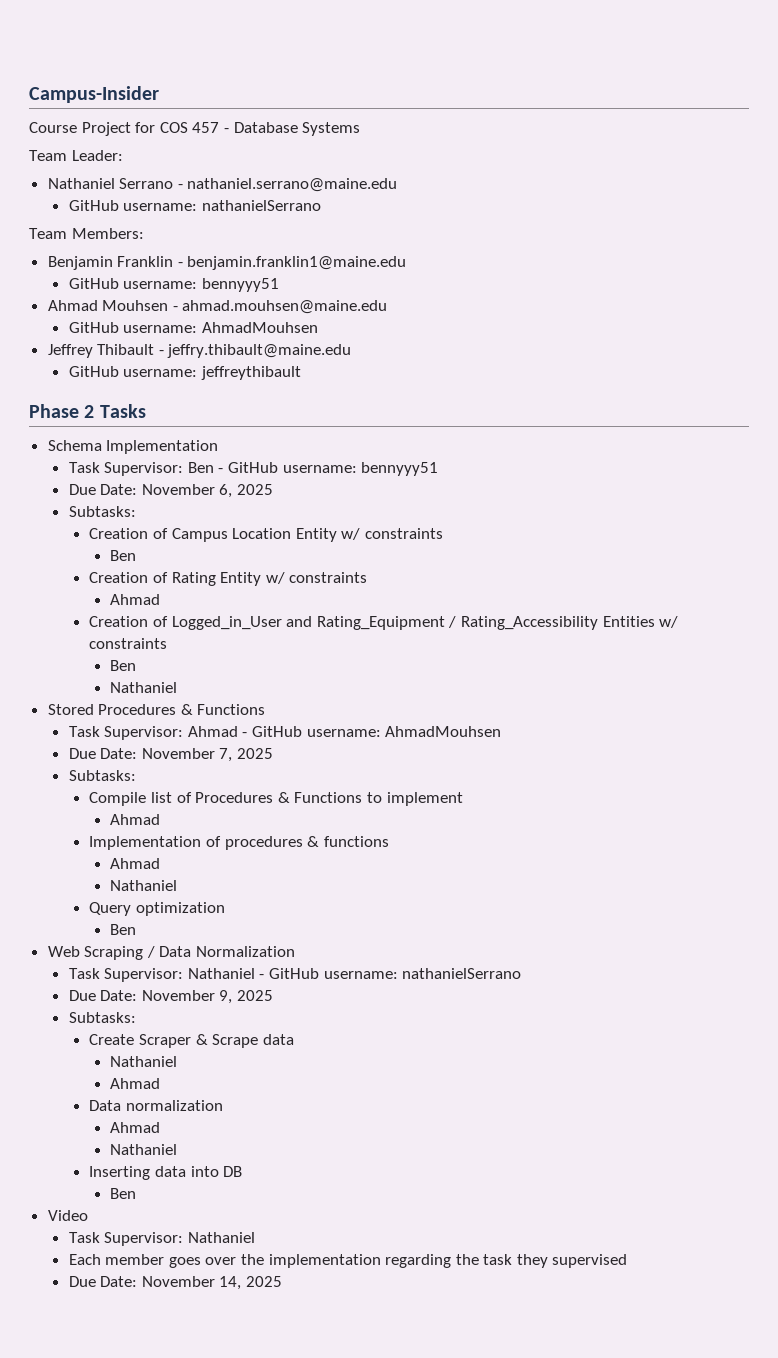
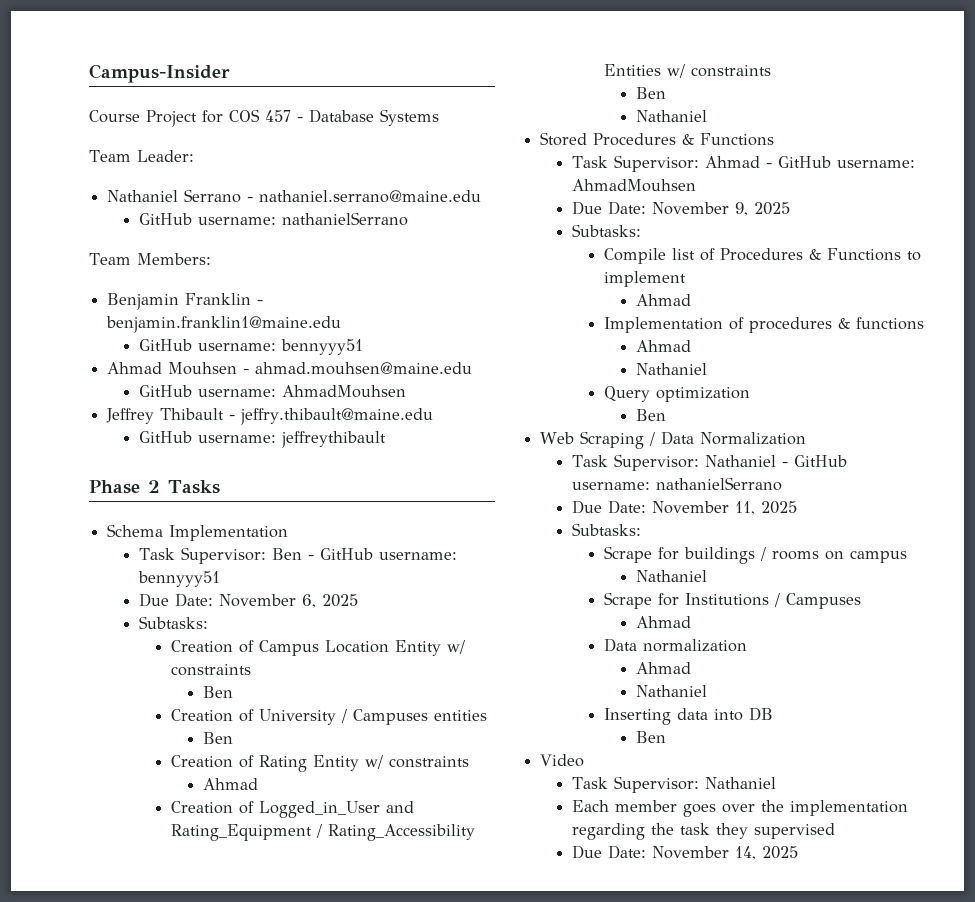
(137, 555) none -> [171,709,488,725] [202,732,233,744] // Creation of University / Campuses entities // Ben
[219,748,233,762] 7, -> [735,202,749,216] 9,
[219,990,273,1004] [68,1012,136,1023] [89,1034,294,1048] [110,1056,178,1067] 9, 2025 // Subtasks: // Create Scraper & Scrape data // Nathaniel -> [735,501,798,515] [572,523,642,536] [604,546,908,564] [635,570,707,582] [604,592,862,609] 11, 2025 // Subtasks: // Scrape for buildings / rooms on campus // Nathaniel // Scrape for Institutions / Campuses

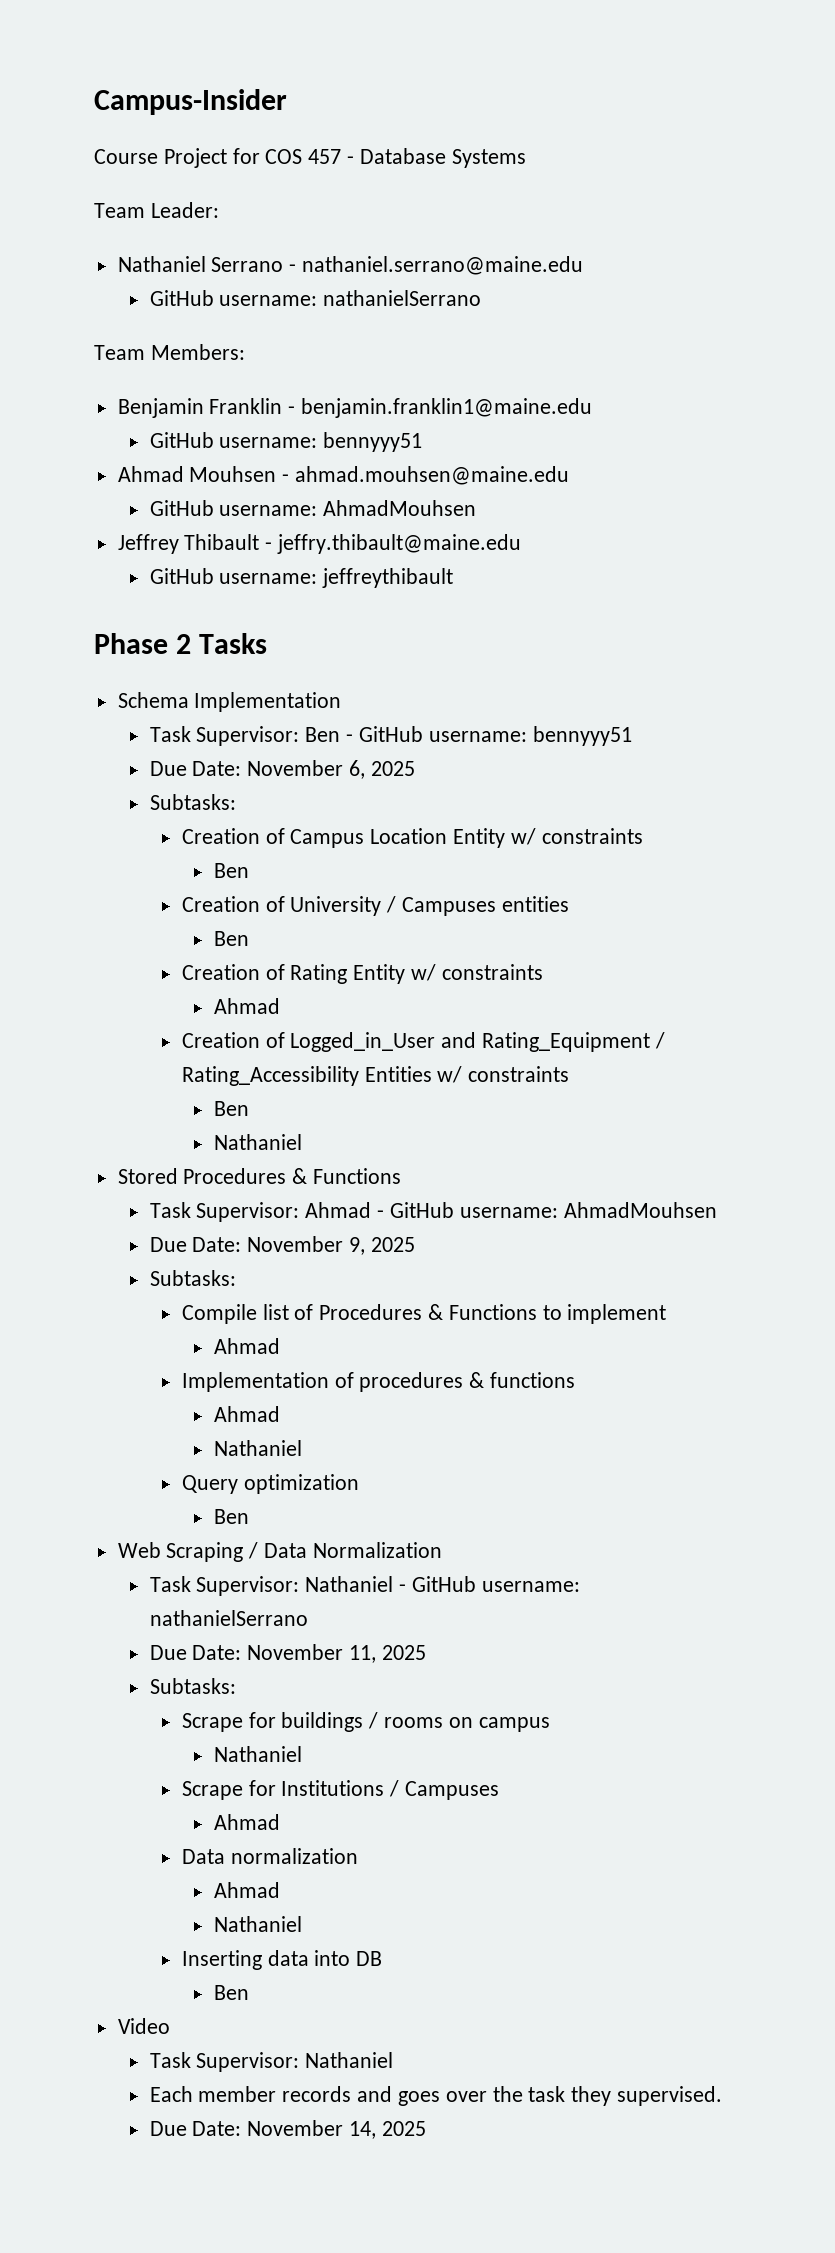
(678, 806) none -> [282,2086,393,2102] records and
[790,800,909,816] [572,823,675,840] implementation regarding the -> (523, 2094) none
[754,823,836,839] supervised -> [616,2086,722,2106] supervised.

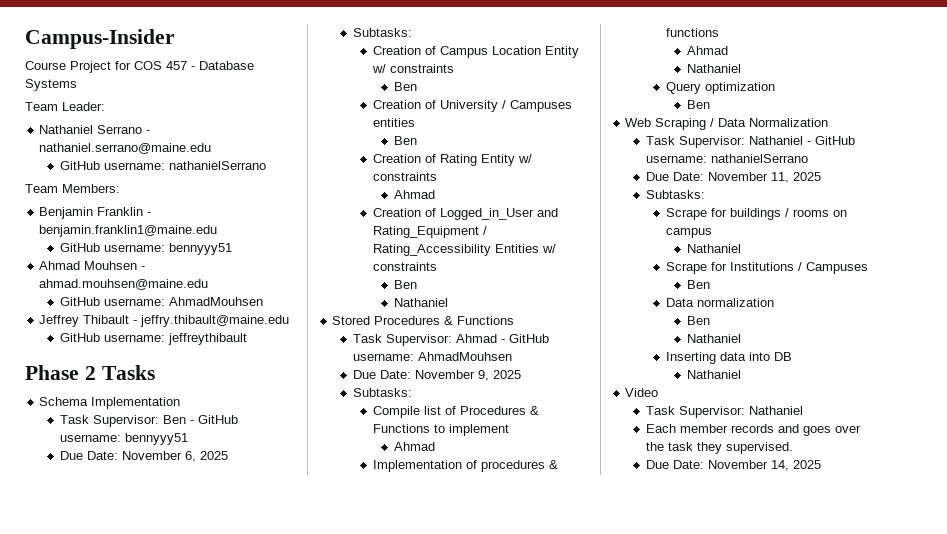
[213,1814,280,1830] Ahmad -> [686,280,710,289] Ben
[213,1882,280,1898] Ahmad -> [686,316,710,325] Ben
[213,1985,249,2000] Ben -> [686,370,741,379] Nathaniel

